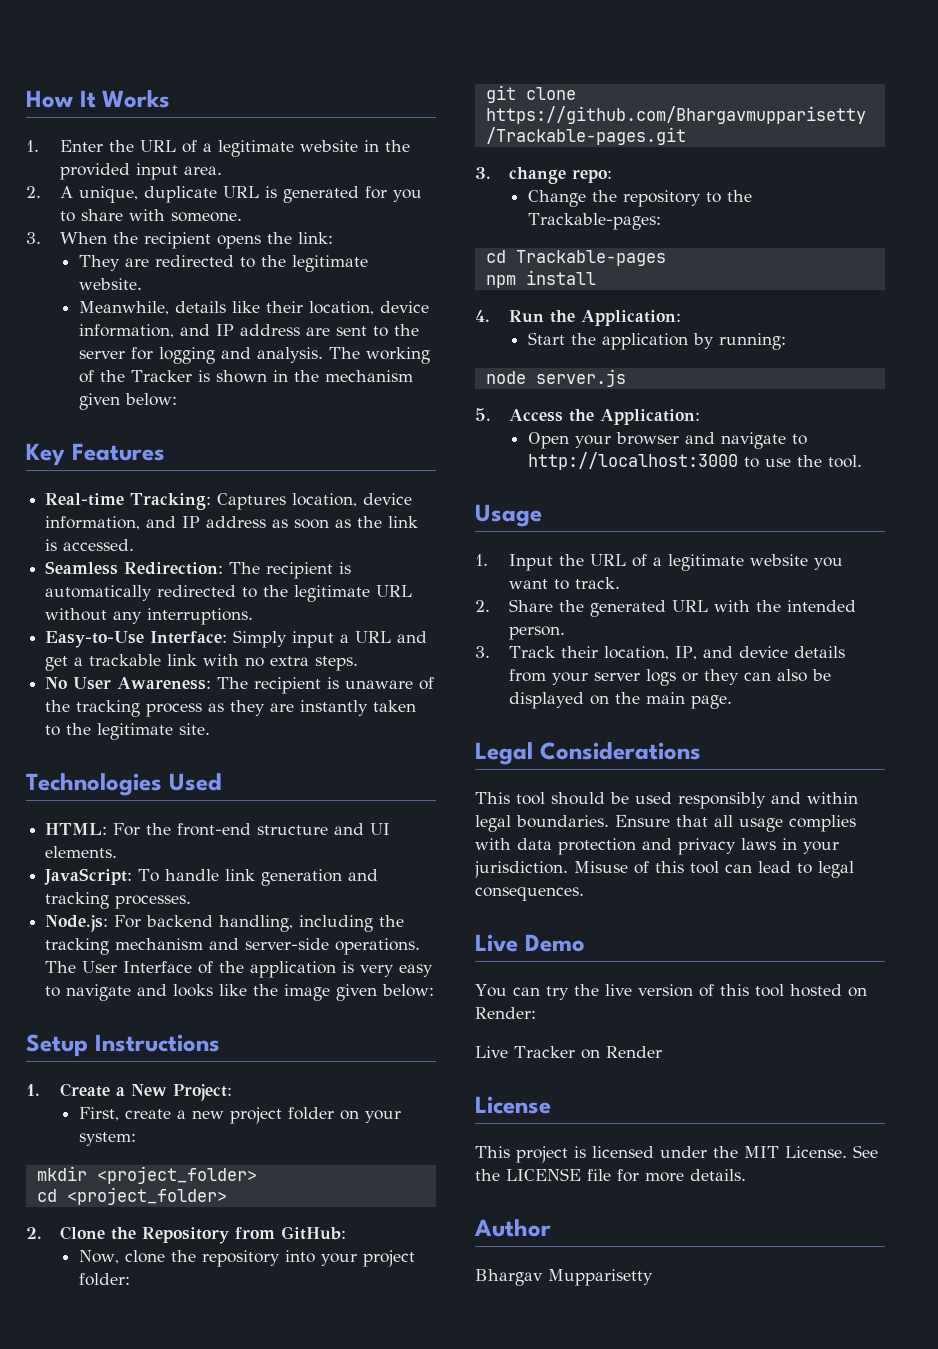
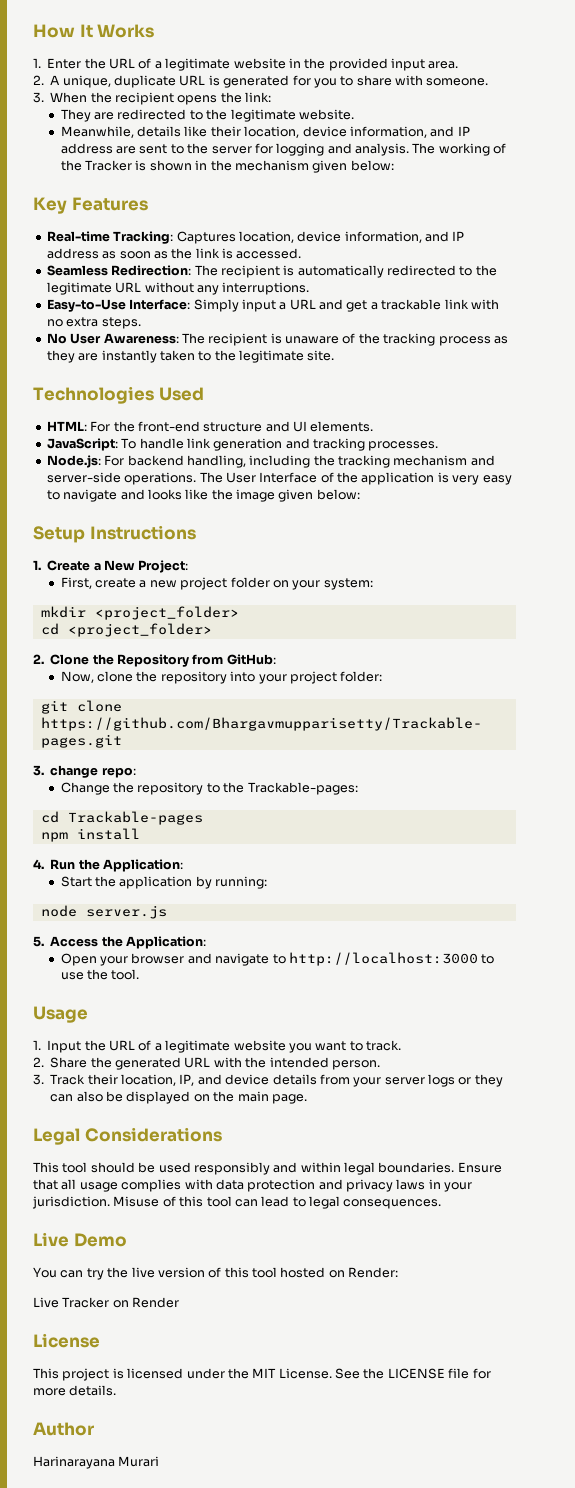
[475,1269,653,1286] Bhargav Mupparisetty -> [33,1456,160,1469] Harinarayana Murari

